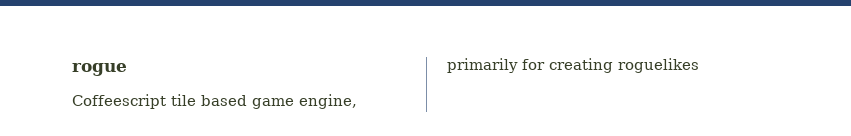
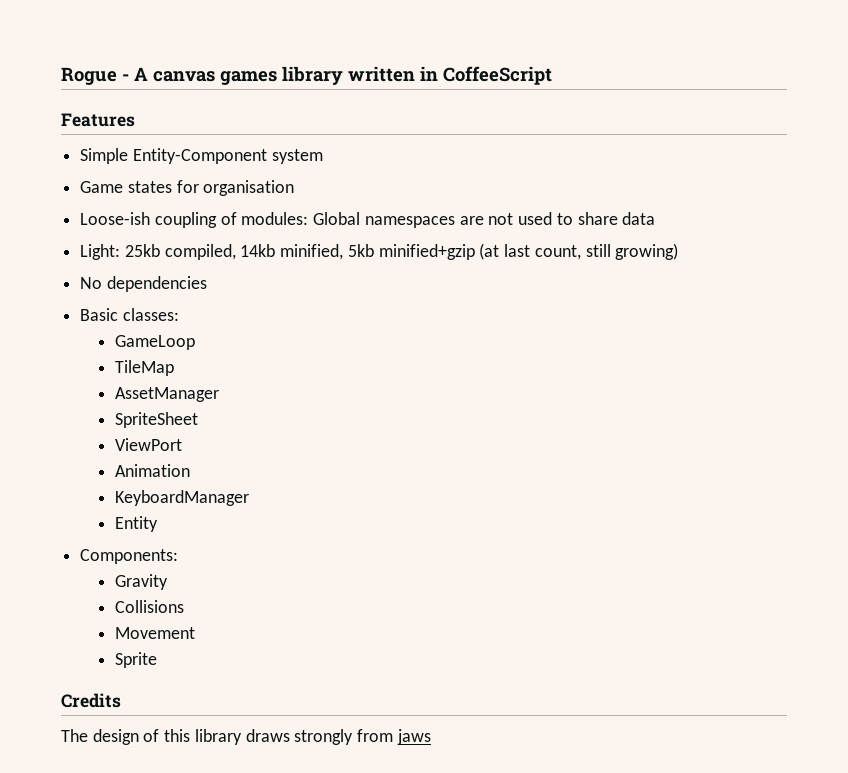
[72,63,127,76] [72,94,357,109] [447,58,699,73] rogue // Coffeescript tile based game engine, primarily for creating roguelikes -> [61,66,552,85] [61,113,135,127] [80,148,323,164] [80,180,295,196] [80,212,656,228] [80,243,679,260] [80,276,207,292] [80,308,179,321] [115,335,196,350] [115,360,175,376] [115,387,220,402] [115,412,199,428] [115,438,183,451] [115,464,191,477] [115,490,250,506] [115,516,159,532] [80,549,179,564] [115,574,169,590] [115,600,185,613] [115,627,196,639] [115,652,158,668] [61,693,121,708] [61,729,431,745] Rogue - A canvas games library written in CoffeeScript // Features // Simple Entity-Component system // Game states for organisation // Loose-ish coupling of modules: Global namespaces are not used to share data // Light: 25kb compiled, 14kb minified, 5kb minified+gzip (at last count, still growing) // No dependencies // Basic classes: // GameLoop // TileMap // AssetManager // SpriteSheet // ViewPort // Animation // KeyboardManager // Entity // Components: // Gravity // Collisions // Movement // Sprite // Credits // The design of this library draws strongly from jaws

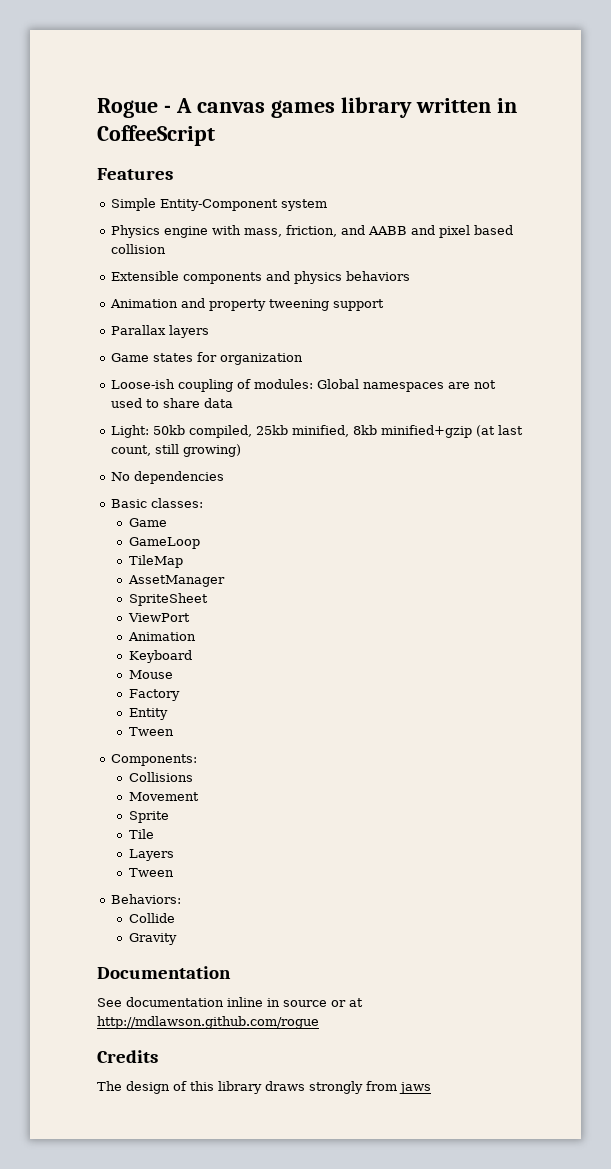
(323, 156) none -> [111,225,514,238] [111,244,167,254] [111,271,411,284] [110,298,385,311] [111,325,210,338] // Physics engine with mass, friction, and AABB and pixel based collision // Extensible components and physics behaviors // Animation and property tweening support // Parallax layers
[203,180,295,196] organisation -> [220,353,304,365] organization
[124,244,374,260] 25kb compiled, 14kb minified, 5kb -> [153,425,378,438] 50kb compiled, 25kb minified, 8kb
(179, 314) none -> [128,518,167,527] // Game
[115,490,250,506] KeyboardManager -> [128,650,192,663] [128,670,173,679] [128,689,180,701] Keyboard // Mouse // Factory
(159, 524) none -> [128,727,174,736] // Tween
[115,574,169,590] // Gravity -> (198, 760) none
(158, 660) none -> [128,829,154,839] [128,849,174,861] [128,868,174,877] [111,894,182,904] [128,913,175,923] [128,933,177,945] [97,966,231,979] [97,997,363,1007] [97,1016,319,1029] // Tile // Layers // Tween // Behaviors: // Collide // Gravity // Documentation // See documentation inline in source or at http://mdlawson.github.com/rogue

